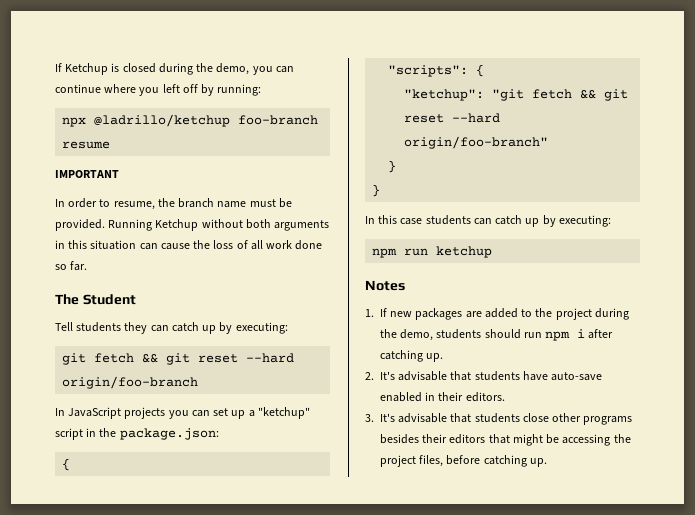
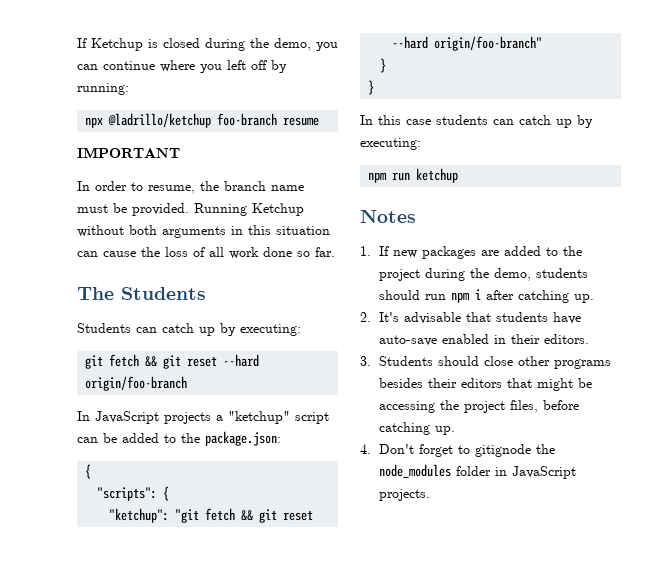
[82,294,136,305] [55,322,148,334] Student // Tell students they -> [121,287,206,300] [77,323,131,333] Students // Students
[168,407,310,419] [55,428,97,440] you can set up a "ketchup" script in -> [216,411,329,424] [77,433,176,443] a "ketchup" script can be added to
[380,413,520,423] It's advisable that students -> [378,356,479,366] Students should
(547, 462) none -> [360,444,555,457] [378,464,576,479] [378,489,430,501] // 4. Don't forget to gitignode the node_modules folder in JavaScript projects.

